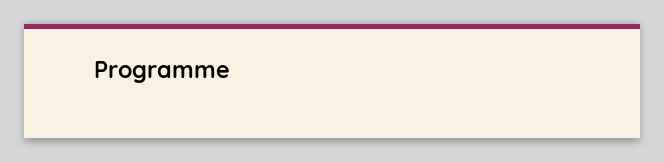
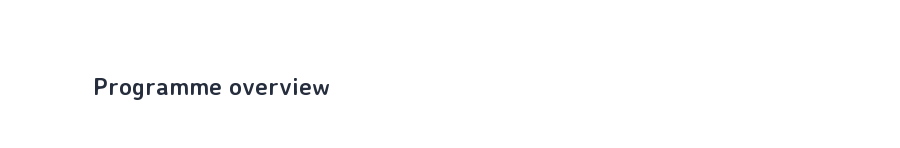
(230, 72) none -> [229,78,330,95] overview

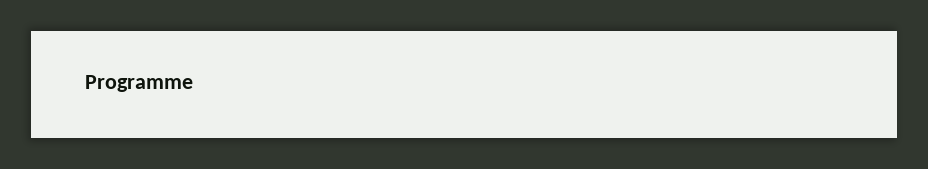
[229,78,330,95] overview -> (193, 83) none

